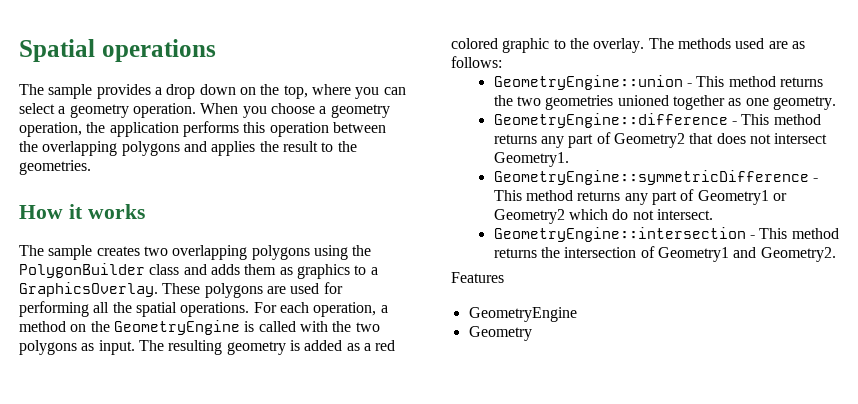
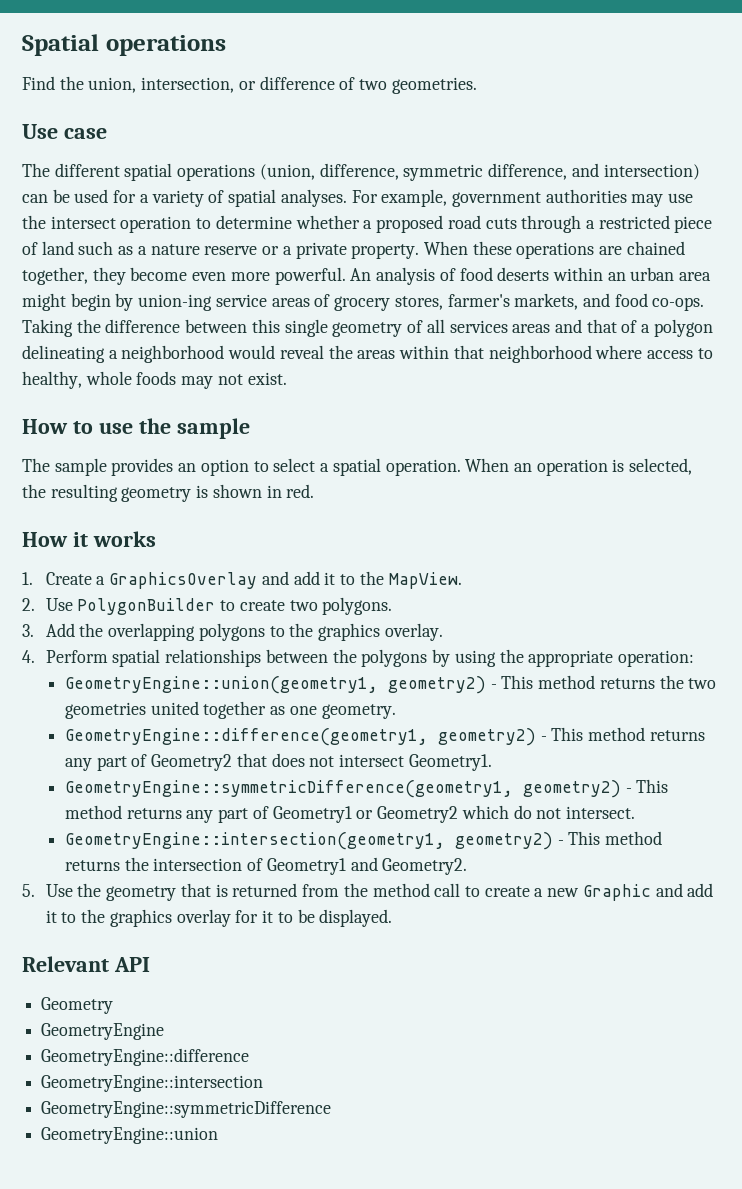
[19,84,406,99] The sample provides a drop down on the top, where you can -> [22,76,477,94] [22,124,107,139] [22,163,700,181] [22,189,694,207] [22,215,713,233] [22,241,685,259] [22,267,712,285] [22,293,705,311] [22,319,713,337] [22,345,713,363] [22,371,287,389] [22,418,250,439] [22,458,269,476] Find the union, intersection, or difference of two geometries. // Use case // The different spatial operations (union, difference, symmetric difference, and intersection) can be used for a variety of spatial analyses. For example, government authorities may use the intersect operation to determine whether a proposed road cuts through a restricted piece of land such as a nature reserve or a private property. When these operations are chained together, they become even more powerful. An analysis of food deserts within an urban area might begin by union-ing service areas of grocery stores, farmer's markets, and food co-ops. Taking the difference between this single geometry of all services areas and that of a polygon delineating a neighborhood would reveal the areas within that neighborhood where access to healthy, whole foods may not exist. // How to use the sample // The sample provides an option to
[69,104,129,118] geometry -> [332,458,381,476] spatial
[242,103,390,118] [19,121,386,137] [19,141,357,156] [19,160,91,175] [19,204,145,219] [19,245,372,260] [19,263,378,279] [19,282,343,298] [19,301,388,317] [19,320,380,335] [19,340,396,355] [451,38,805,53] [451,56,502,68] [493,75,683,90] you choose a geometry operation, the application performs this operation between the overlapping polygons and applies the result to the geometries. // How it works // The sample creates two overlapping polygons using the PolygonBuilder class and adds them as graphics to a GraphicsOverlay. These polygons are used for performing all the spatial operations. For each operation, a method on the GeometryEngine is called with the two polygons as input. The resulting geometry is added as a red colored graphic to the overlay. The methods used are as follows: // GeometryEngine::union -> [513,458,693,476] [22,484,315,502] [22,531,156,547] [22,571,462,589] [22,597,393,615] [22,623,443,641] [22,649,695,667] [65,676,487,694] an operation is selected, the resulting geometry is shown in red. // How it works // 1. Create a GraphicsOverlay and add it to the MapView. // 2. Use PolygonBuilder to create two polygons. // 3. Add the overlapping polygons to the graphics overlay. // 4. Perform spatial relationships between the polygons by using the appropriate operation: // GeometryEngine::union(geometry1, geometry2)
[617,95,669,106] unioned -> [150,701,199,715] united
[493,113,728,128] GeometryEngine::difference -> [65,728,537,746] GeometryEngine::difference(geometry1, geometry2)
[493,170,809,185] GeometryEngine::symmetricDifference -> [65,780,622,798] GeometryEngine::symmetricDifference(geometry1, geometry2)
[493,227,746,242] GeometryEngine::intersection -> [65,832,554,850] GeometryEngine::intersection(geometry1, geometry2)
[451,272,504,283] [468,307,577,322] [468,326,532,341] Features // GeometryEngine // Geometry -> [22,883,714,901] [45,909,393,927] [22,956,150,972] [41,997,114,1014] [41,1023,165,1040] [41,1048,250,1066] [41,1075,264,1092] [41,1101,332,1118] [41,1127,219,1144] 5. Use the geometry that is returned from the method call to create a new Graphic and add it to the graphics overlay for it to be displayed. // Relevant API // Geometry // GeometryEngine // GeometryEngine::difference // GeometryEngine::intersection // GeometryEngine::symmetricDifference // GeometryEngine::union

